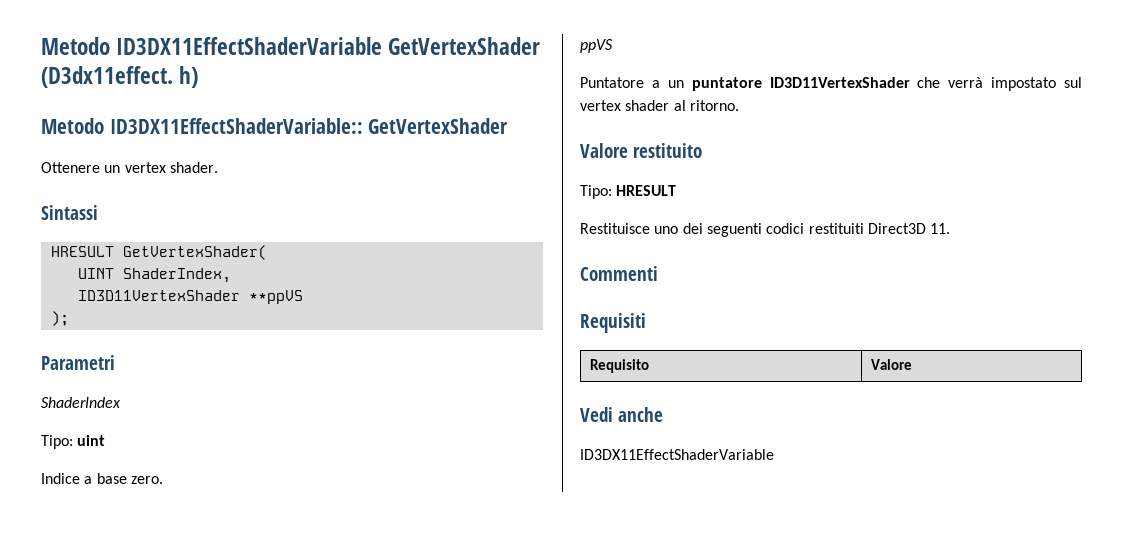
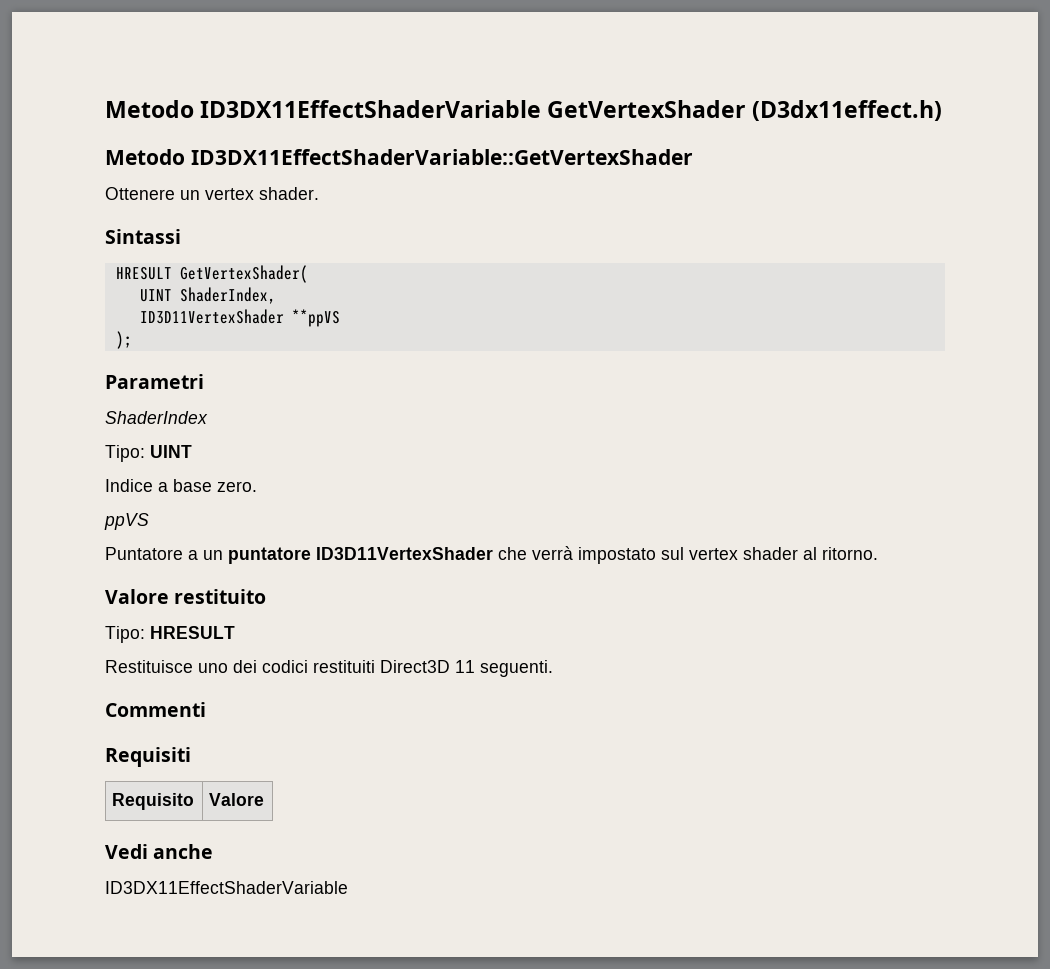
[41,66,199,88] [41,118,509,134] (D3dx11effect. h) // Metodo ID3DX11EffectShaderVariable:: GetVertexShader -> [751,100,942,121] [105,149,693,165] (D3dx11effect.h) // Metodo ID3DX11EffectShaderVariable::GetVertexShader
[77,435,106,446] uint -> [150,445,192,458] UINT
[706,223,762,237] seguenti -> (257, 666) none
[930,223,951,234] 11. -> [455,660,553,677] 11 seguenti.

